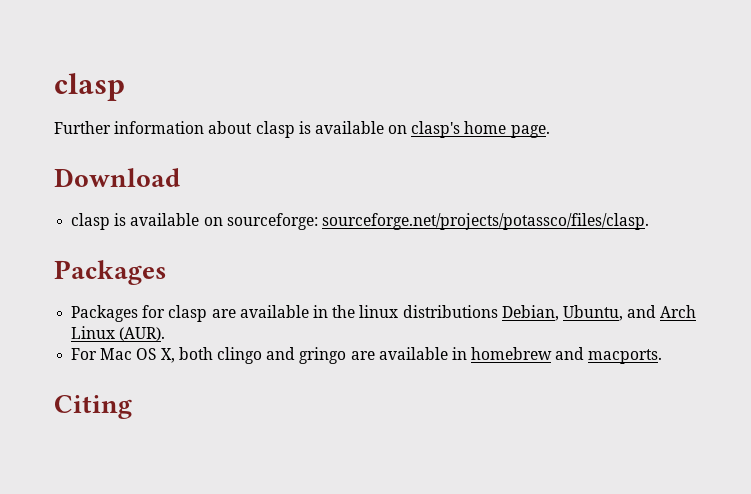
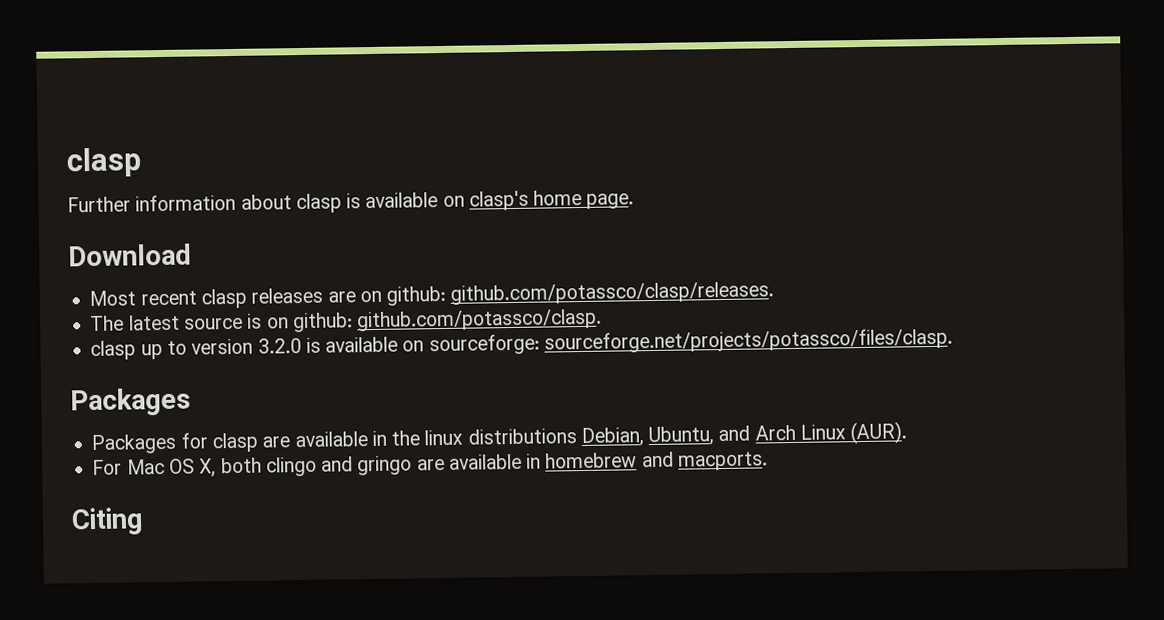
[71,213,111,230] clasp -> [89,281,775,309] [90,308,603,333] [90,338,302,361] Most recent clasp releases are on github: github.com/potassco/clasp/releases. // The latest source is on github: github.com/potassco/clasp. // clasp up to version 3.2.0

